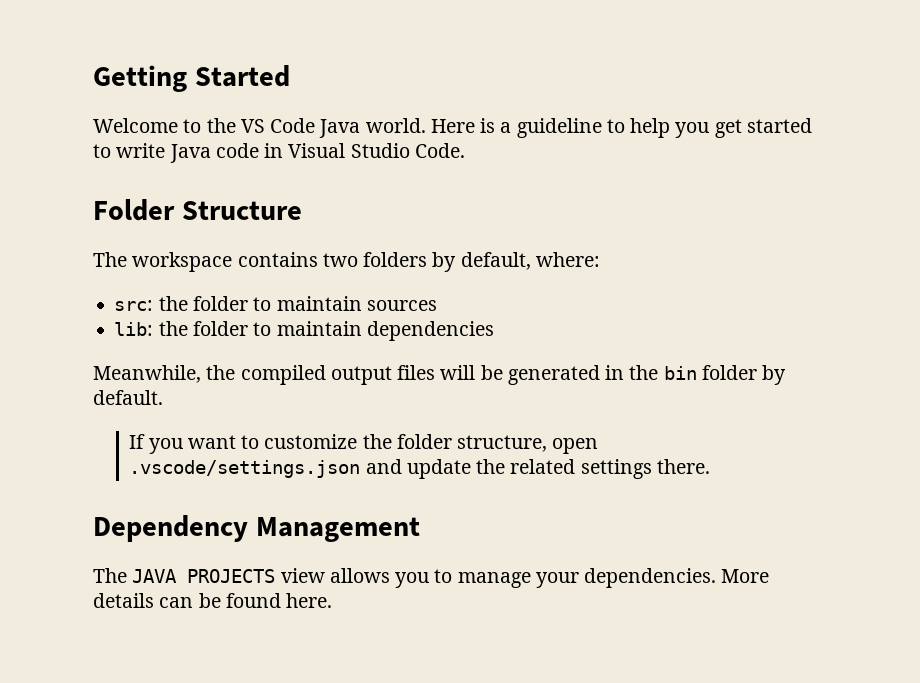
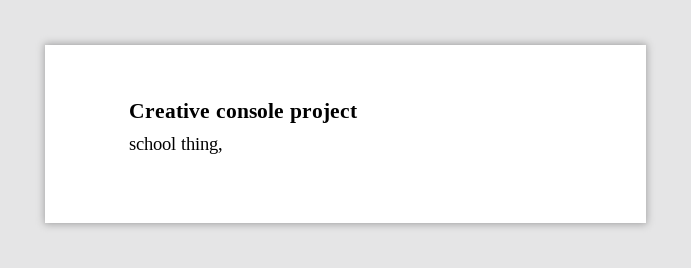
[93,65,290,92] [93,118,812,138] [93,143,465,163] [93,199,302,221] [93,252,600,272] [114,296,437,311] [114,321,494,341] [93,365,787,385] [93,390,163,405] [129,434,599,454] [129,459,710,479] [93,515,420,542] [93,568,770,588] [93,593,333,608] Getting Started // Welcome to the VS Code Java world. Here is a guideline to help you get started to write Java code in Visual Studio Code. // Folder Structure // The workspace contains two folders by default, where: // src: the folder to maintain sources // lib: the folder to maintain dependencies // Meanwhile, the compiled output files will be generated in the bin folder by default. // If you want to customize the folder structure, open .vscode/settings.json and update the related settings there. // Dependency Management // The JAVA PROJECTS view allows you to manage your dependencies. More details can be found here. -> [129,103,358,123] [129,137,223,154] Creative console project // school thing,

